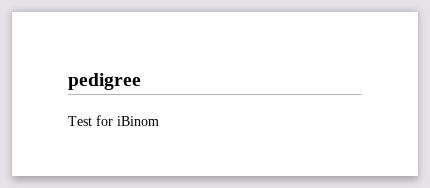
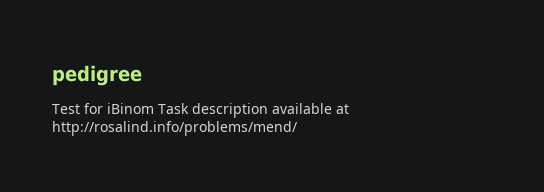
(159, 121) none -> [158,103,349,118] [52,121,298,136] Task description available at http://rosalind.info/problems/mend/

